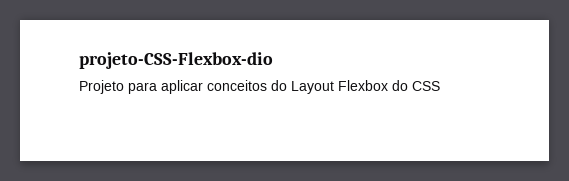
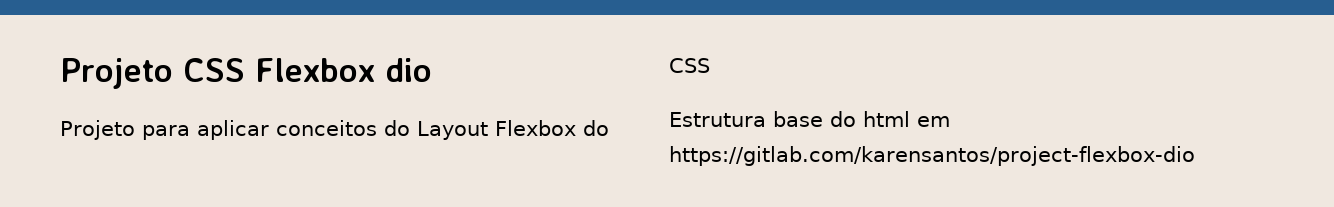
[79,52,273,69] projeto-CSS-Flexbox-dio -> [60,58,432,89] Projeto CSS Flexbox dio
(440, 86) none -> [669,111,950,127] [669,146,1195,166] // Estrutura base do html em https://gitlab.com/karensantos/project-flexbox-dio

